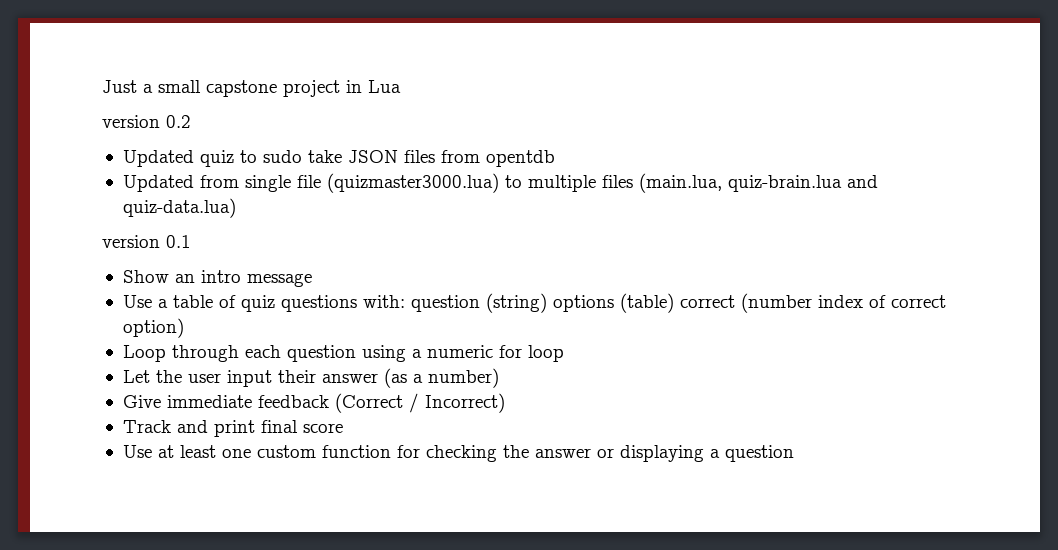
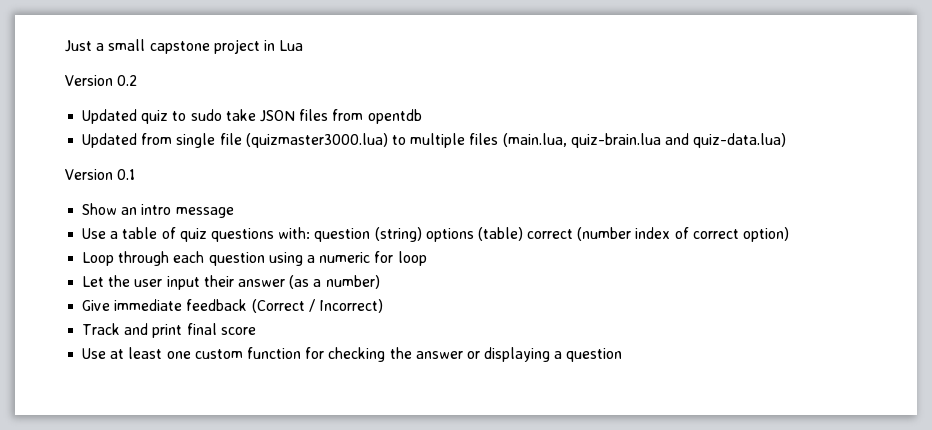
[102,115,160,128] version -> [65,75,113,86] Version
[102,235,160,248] version -> [65,169,113,180] Version

